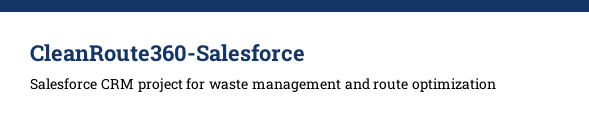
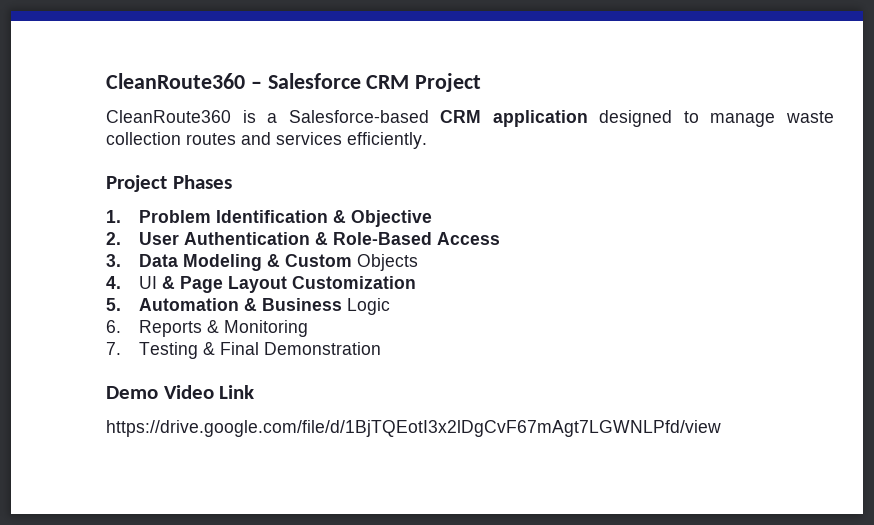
[30,44,305,62] [30,78,497,92] CleanRoute360-Salesforce // Salesforce CRM project for waste management and route optimization -> [106,73,482,92] [106,110,834,127] [106,132,427,149] [106,175,232,192] [106,210,432,227] [106,232,500,245] [106,254,418,271] [106,276,416,293] [106,298,390,315] [106,320,308,337] [106,342,381,359] [106,385,255,399] [106,420,721,437] CleanRoute360 – Salesforce CRM Project // CleanRoute360 is a Salesforce-based CRM application designed to manage waste collection routes and services efficiently. // Project Phases // 1. Problem Identification & Objective // 2. User Authentication & Role-Based Access // 3. Data Modeling & Custom Objects // 4. UI & Page Layout Customization // 5. Automation & Business Logic // 6. Reports & Monitoring // 7. Testing & Final Demonstration // Demo Video Link // https://drive.google.com/file/d/1BjTQEotI3x2lDgCvF67mAgt7LGWNLPfd/view

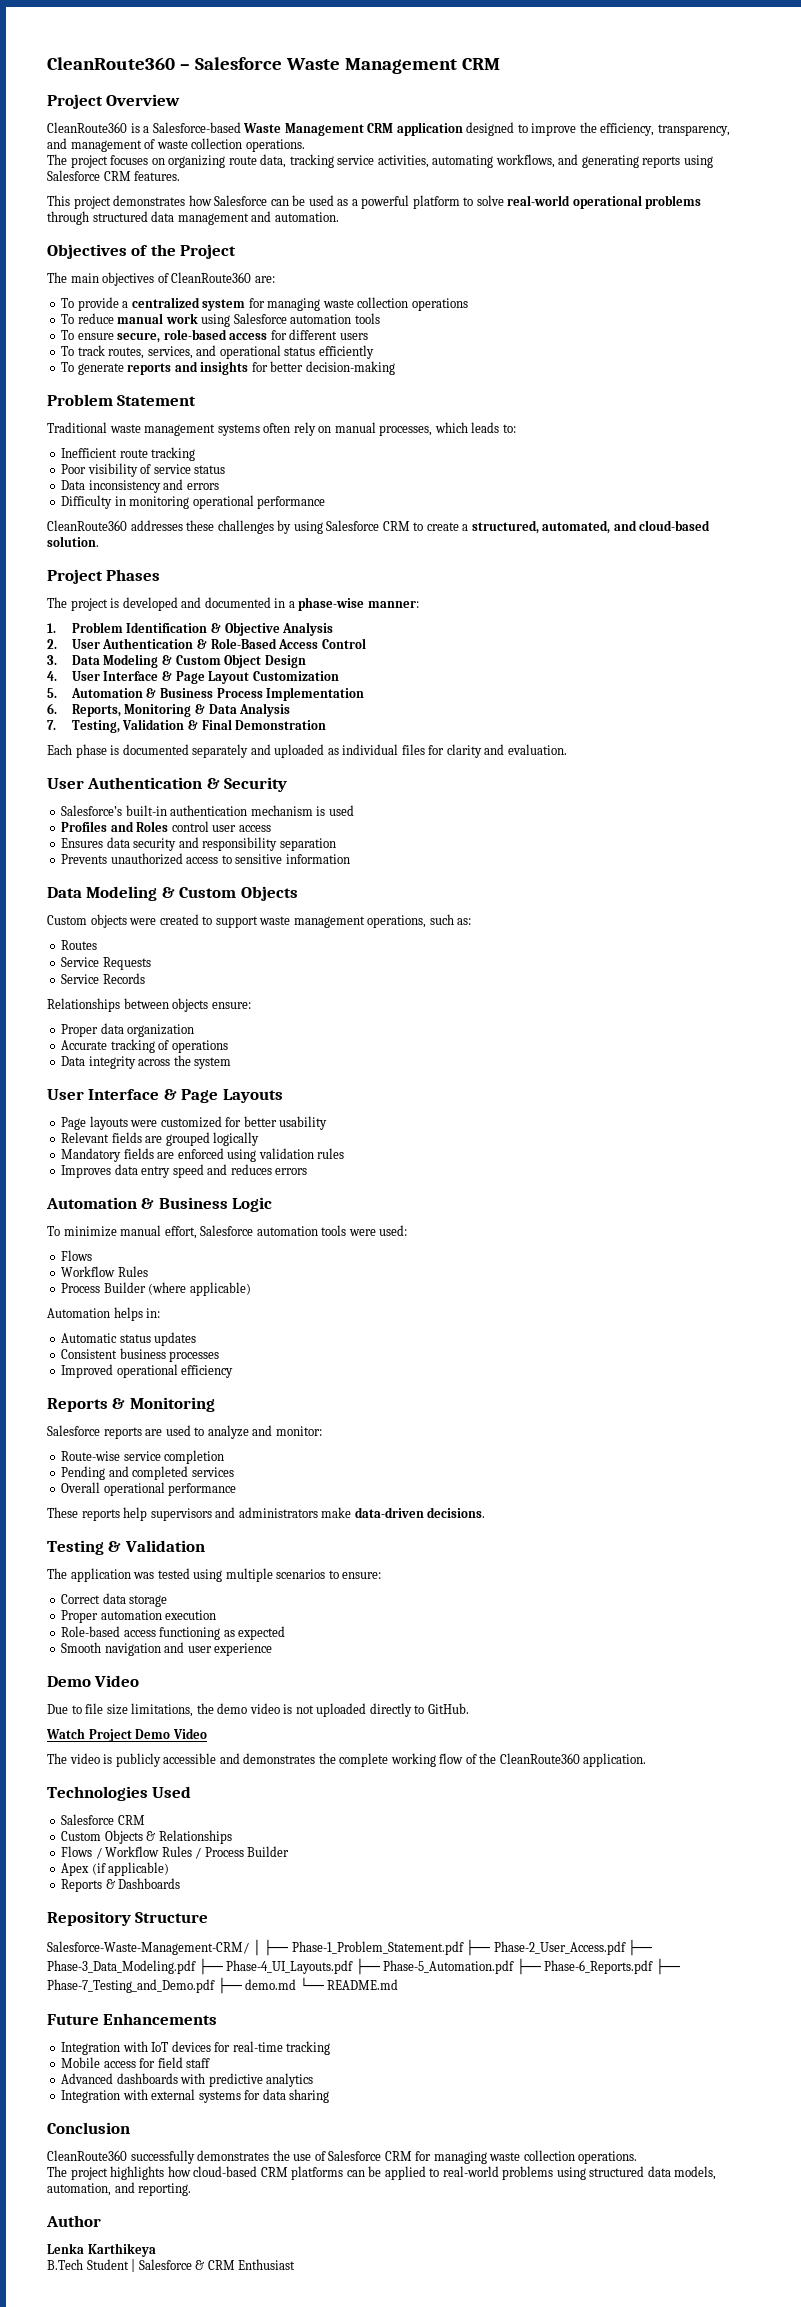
[366,73,482,92] CRM Project -> [285,58,500,74] [47,94,181,109] Waste Management CRM // Project Overview
(429, 116) none -> [243,123,364,136] Waste Management
[710,111,834,127] [106,132,427,149] [106,175,232,192] manage waste collection routes and services efficiently. // Project Phases -> [531,122,730,136] [47,138,305,152] [47,154,713,168] [47,170,181,181] [47,195,702,209] [47,211,339,225] [47,244,237,259] [47,272,275,286] [61,297,468,311] [61,313,380,327] [61,329,368,343] [61,345,374,359] [61,361,395,375] [47,394,197,406] [47,422,516,436] [61,447,196,461] [61,463,226,477] [61,479,219,493] [61,495,326,509] [47,520,711,534] [47,536,99,547] [47,569,161,584] [47,597,419,611] improve the efficiency, transparency, and management of waste collection operations. // The project focuses on organizing route data, tracking service activities, automating workflows, and generating reports using Salesforce CRM features. // This project demonstrates how Salesforce can be used as a powerful platform to solve real-world operational problems through structured data management and automation. // Objectives of the Project // The main objectives of CleanRoute360 are: // To provide a centralized system for managing waste collection operations // To reduce manual work using Salesforce automation tools // To ensure secure, role-based access for different users // To track routes, services, and operational status efficiently // To generate reports and insights for better decision-making // Problem Statement // Traditional waste management systems often rely on manual processes, which leads to: // Inefficient route tracking // Poor visibility of service status // Data inconsistency and errors // Difficulty in monitoring operational performance // CleanRoute360 addresses these challenges by using Salesforce CRM to create a structured, automated, and cloud-based solution. // Project Phases // The project is developed and documented in a phase-wise manner:
(432, 218) none -> [282,622,334,636] Analysis
(500, 238) none -> [321,638,366,649] Control
[356,254,418,271] Objects -> [224,654,306,668] Object Design
[138,276,157,289] UI -> [71,671,159,681] User Interface
[346,298,390,315] [106,320,308,337] [106,342,381,359] [106,385,255,399] [106,420,721,437] Logic // 6. Reports & Monitoring // 7. Testing & Final Demonstration // Demo Video Link // https://drive.google.com/file/d/1BjTQEotI3x2lDgCvF67mAgt7LGWNLPfd/view -> [216,687,365,701] [47,703,291,717] [47,719,327,733] [47,744,567,758] [47,777,288,792] [61,805,354,816] [61,821,271,832] [61,837,336,851] [61,853,350,865] [47,886,298,901] [47,914,472,928] [61,940,98,950] [61,957,151,970] [61,973,145,984] [47,998,251,1012] [61,1023,195,1037] [61,1039,228,1053] [61,1055,232,1069] [47,1089,283,1103] [61,1116,328,1130] [61,1132,260,1146] [61,1148,345,1162] [61,1164,308,1178] [46,1197,273,1212] [47,1225,408,1239] [61,1250,93,1261] [61,1266,148,1277] [61,1282,251,1296] [47,1307,161,1321] [61,1332,197,1346] [61,1348,220,1362] [61,1364,234,1378] [47,1397,215,1412] [47,1425,322,1439] [61,1450,225,1464] [61,1466,234,1480] [61,1482,237,1496] [47,1507,486,1521] [47,1540,205,1555] [47,1568,382,1582] [61,1593,168,1607] [61,1610,217,1623] [61,1626,286,1640] [61,1642,273,1656] [47,1675,140,1687] [47,1703,469,1717] [46,1728,207,1742] [47,1753,647,1767] [47,1786,192,1801] [61,1814,145,1825] [61,1830,232,1844] [61,1846,290,1859] [61,1862,170,1876] [61,1878,181,1892] [47,1911,209,1926] [47,1939,653,1956] [47,1958,680,1975] [47,1977,399,1994] [47,2013,218,2025] [61,2041,331,2055] [61,2057,211,2068] [61,2073,314,2087] [61,2089,330,2103] [47,2122,130,2134] [47,2150,638,2164] [47,2166,717,2180] [47,2182,192,2196] [46,2215,101,2227] [47,2243,156,2257] [47,2259,296,2272] Process Implementation // 6. Reports, Monitoring & Data Analysis // 7. Testing, Validation & Final Demonstration // Each phase is documented separately and uploaded as individual files for clarity and evaluation. // User Authentication & Security // Salesforce’s built-in authentication mechanism is used // Profiles and Roles control user access // Ensures data security and responsibility separation // Prevents unauthorized access to sensitive information // Data Modeling & Custom Objects // Custom objects were created to support waste management operations, such as: // Routes // Service Requests // Service Records // Relationships between objects ensure: // Proper data organization // Accurate tracking of operations // Data integrity across the system // User Interface & Page Layouts // Page layouts were customized for better usability // Relevant fields are grouped logically // Mandatory fields are enforced using validation rules // Improves data entry speed and reduces errors // Automation & Business Logic // To minimize manual effort, Salesforce automation tools were used: // Flows // Workflow Rules // Process Builder (where applicable) // Automation helps in: // Automatic status updates // Consistent business processes // Improved operational efficiency // Reports & Monitoring // Salesforce reports are used to analyze and monitor: // Route-wise service completion // Pending and completed services // Overall operational performance // These reports help supervisors and administrators make data-driven decisions. // Testing & Validation // The application was tested using multiple scenarios to ensure: // Correct data storage // Proper automation execution // Role-based access functioning as expected // Smooth navigation and user experience // Demo Video // Due to file size limitations, the demo video is not uploaded directly to GitHub. // Watch Project Demo Video // The video is publicly accessible and demonstrates the complete working flow of the CleanRoute360 application. // Technologies Used // Salesforce CRM // Custom Objects & Relationships // Flows / Workflow Rules / Process Builder // Apex (if applicable) // Reports & Dashboards // Repository Structure // Salesforce-Waste-Management-CRM/ │ ├── Phase-1_Problem_Statement.pdf ├── Phase-2_User_Access.pdf ├── Phase-3_Data_Modeling.pdf ├── Phase-4_UI_Layouts.pdf ├── Phase-5_Automation.pdf ├── Phase-6_Reports.pdf ├── Phase-7_Testing_and_Demo.pdf ├── demo.md └── README.md // Future Enhancements // Integration with IoT devices for real-time tracking // Mobile access for field staff // Advanced dashboards with predictive analytics // Integration with external systems for data sharing // Conclusion // CleanRoute360 successfully demonstrates the use of Salesforce CRM for managing waste collection operations. // The project highlights how cloud-based CRM platforms can be applied to real-world problems using structured data models, automation, and reporting. // Author // Lenka Karthikeya // B.Tech Student | Salesforce & CRM Enthusiast

